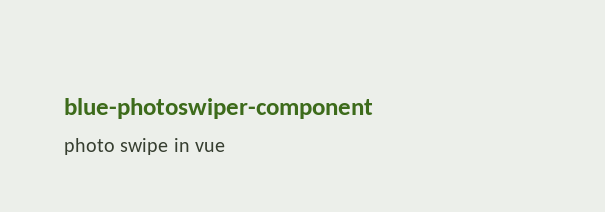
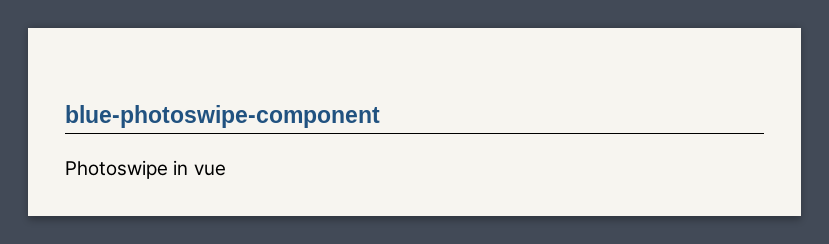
[64,98,373,119] [64,138,169,155] blue-photoswiper-component // photo swipe -> [65,105,380,128] [65,160,168,179] blue-photoswipe-component // Photoswipe

